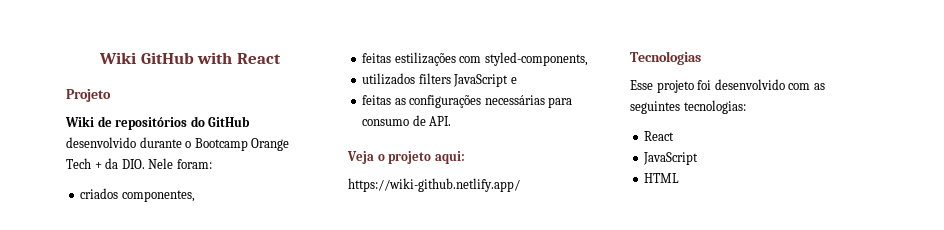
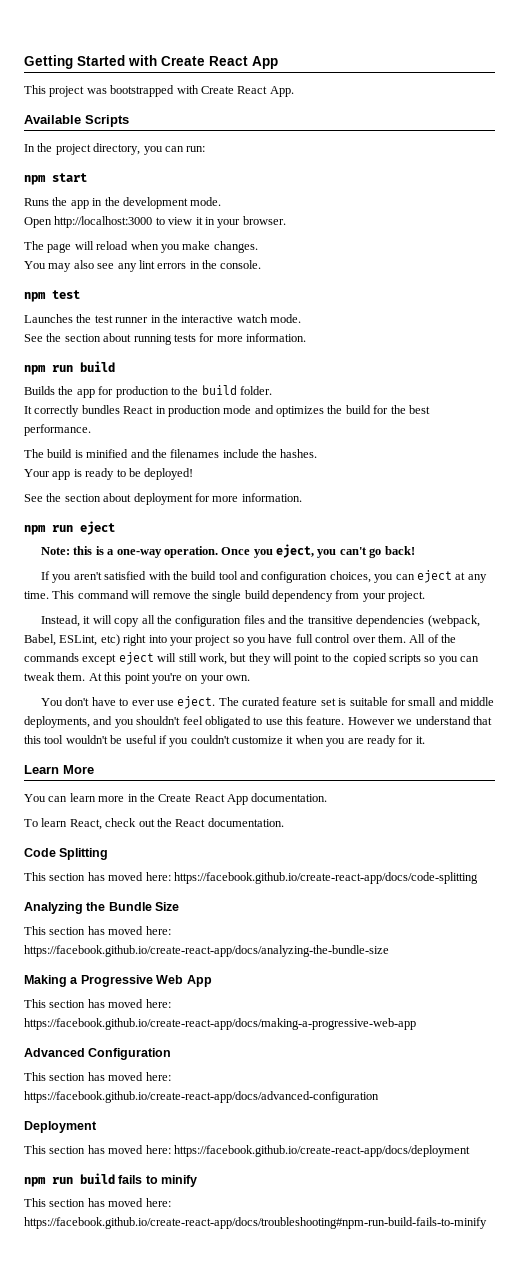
[99,52,281,64] [66,89,111,102] [65,116,251,130] [66,137,290,151] [66,158,212,169] [80,188,195,202] [362,52,588,66] [362,73,517,87] [362,95,573,108] [362,115,452,126] [347,151,465,164] [348,178,520,192] [630,51,701,65] [630,79,825,93] [630,100,746,114] [644,131,675,141] [643,152,699,165] [644,173,680,183] Wiki GitHub with React // Projeto // Wiki de repositórios do GitHub desenvolvido durante o Bootcamp Orange Tech + da DIO. Nele foram: // criados componentes, // feitas estilizações com styled-components, // utilizados filters JavaScript e // feitas as configurações necessárias para consumo de API. // Veja o projeto aqui: // https://wiki-github.netlify.app/ // Tecnologias // Esse projeto foi desenvolvido com as seguintes tecnologias: // React // JavaScript // HTML -> [24,55,278,69] [24,85,294,97] [24,115,129,127] [24,143,206,155] [24,173,87,185] [24,197,222,209] [24,216,286,228] [24,241,258,253] [24,260,262,272] [24,290,80,302] [24,314,301,323] [24,333,306,345] [24,361,115,375] [24,385,272,398] [24,405,430,417] [24,424,91,436] [24,449,318,458] [24,468,194,480] [24,493,302,505] [24,521,115,535] [41,544,415,558] [41,570,487,583] [24,590,426,602] [41,615,480,627] [24,634,456,646] [24,652,479,665] [24,672,250,684] [41,696,495,709] [24,716,492,728] [24,735,425,747] [24,765,94,774] [24,793,328,805] [24,818,284,830] [24,848,109,860] [24,872,478,884] [24,902,180,914] [24,926,171,935] [24,945,389,957] [24,975,212,987] [24,999,171,1008] [24,1018,416,1030] [24,1048,172,1060] [24,1072,171,1081] [24,1091,379,1103] [24,1121,97,1133] [24,1145,470,1157] [24,1173,198,1187] [24,1198,171,1207] [24,1217,487,1229] Getting Started with Create React App // This project was bootstrapped with Create React App. // Available Scripts // In the project directory, you can run: // npm start // Runs the app in the development mode. // Open http://localhost:3000 to view it in your browser. // The page will reload when you make changes. // You may also see any lint errors in the console. // npm test // Launches the test runner in the interactive watch mode. // See the section about running tests for more information. // npm run build // Builds the app for production to the build folder. // It correctly bundles React in production mode and optimizes the build for the best performance. // The build is minified and the filenames include the hashes. // Your app is ready to be deployed! // See the section about deployment for more information. // npm run eject // Note: this is a one-way operation. Once you eject, you can't go back! // If you aren't satisfied with the build tool and configuration choices, you can eject at any time. This command will remove the single build dependency from your project. // Instead, it will copy all the configuration files and the transitive dependencies (webpack, Babel, ESLint, etc) right into your project so you have full control over them. All of the commands except eject will still work, but they will point to the copied scripts so you can tweak them. At this point you're on your own. // You don't have to ever use eject. The curated feature set is suitable for small and middle deployments, and you shouldn't feel obligated to use this feature. However we understand that this tool wouldn't be useful if you couldn't customize it when you are ready for it. // Learn More // You can learn more in the Create React App documentation. // To learn React, check out the React documentation. // Code Splitting // This section has moved here: https://facebook.github.io/create-react-app/docs/code-splitting // Analyzing the Bundle Size // This section has moved here: https://facebook.github.io/create-react-app/docs/analyzing-the-bundle-size // Making a Progressive Web App // This section has moved here: https://facebook.github.io/create-react-app/docs/making-a-progressive-web-app // Advanced Configuration // This section has moved here: https://facebook.github.io/create-react-app/docs/advanced-configuration // Deployment // This section has moved here: https://facebook.github.io/create-react-app/docs/deployment // npm run build fails to minify // This section has moved here: https://facebook.github.io/create-react-app/docs/troubleshooting#npm-run-build-fails-to-minify

